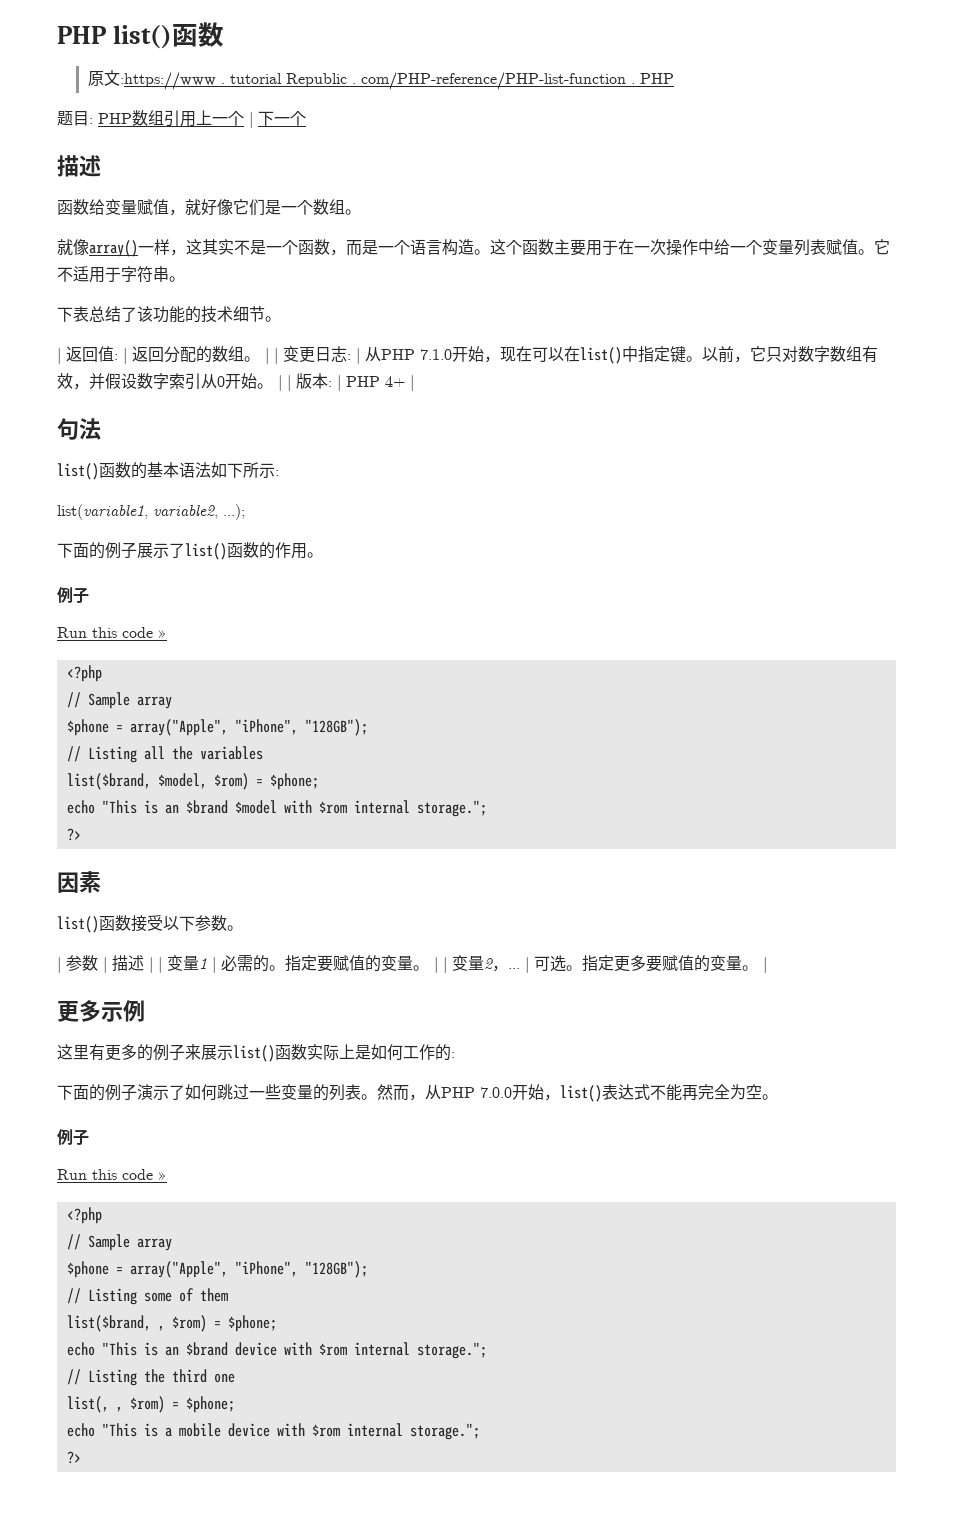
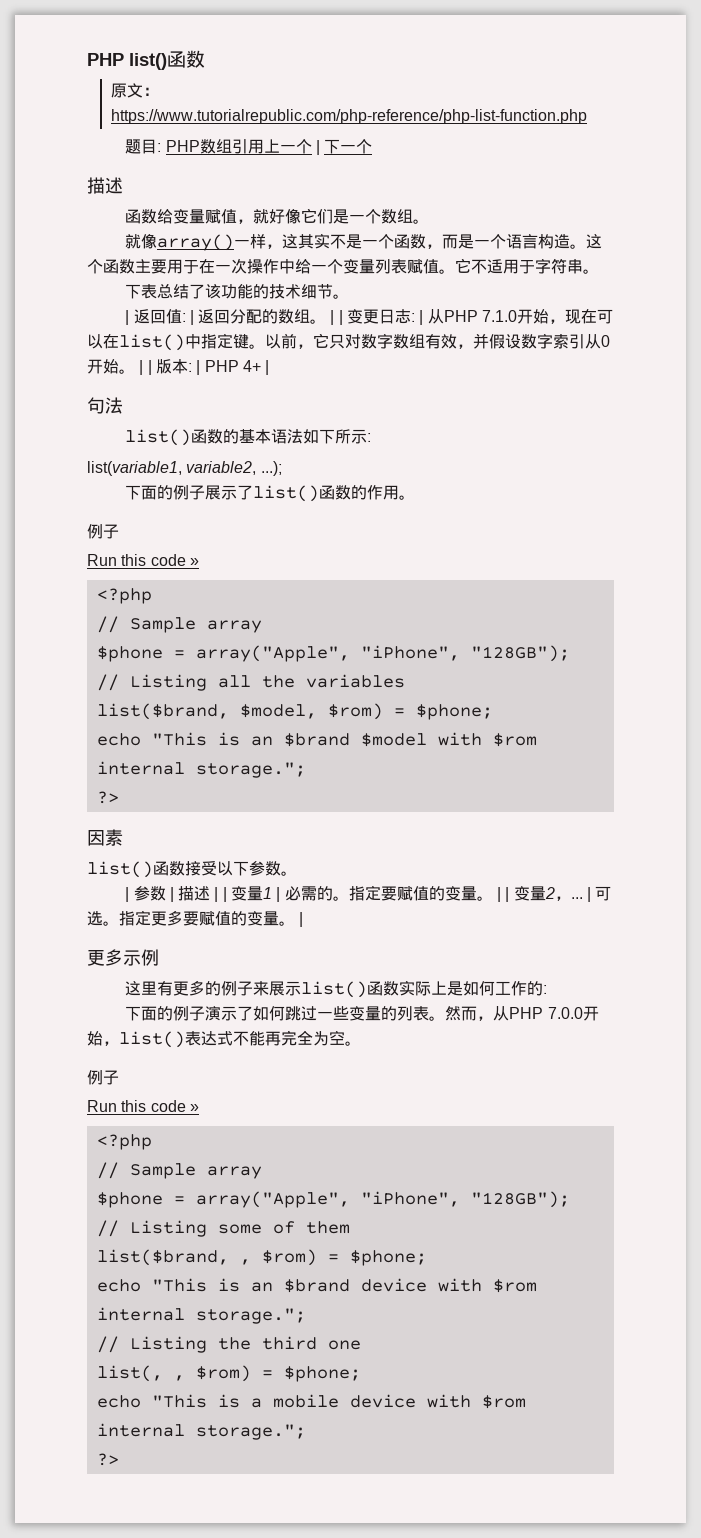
[119,72,674,90] :https://www . tutorial Republic . com/PHP-reference/PHP-list-function . PHP -> [143,87,160,96] [111,109,588,124] ：https://www.tutorialrepublic.com/php-reference/php-list-function.php

